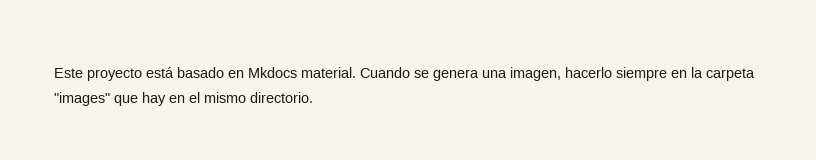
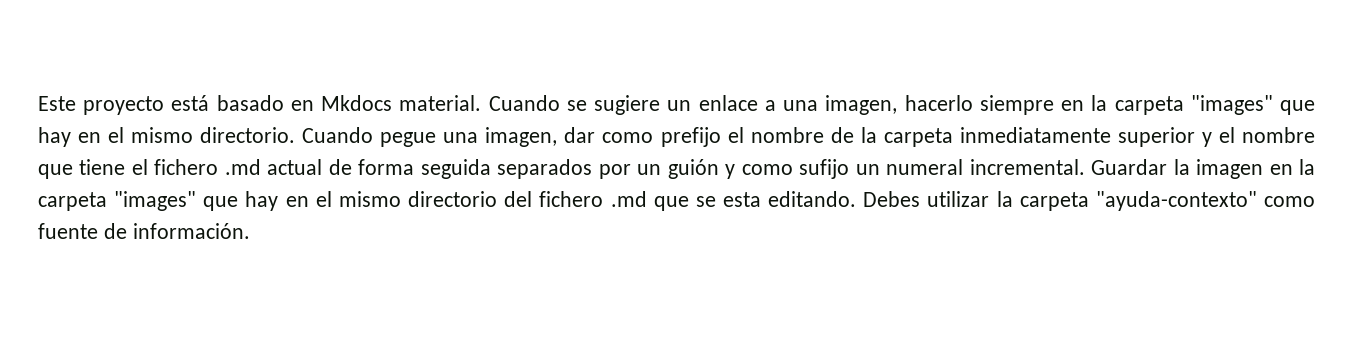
[433,69,479,81] genera -> [594,95,776,115] sugiere un enlace a
(313, 97) none -> [302,127,1315,147] [38,159,1316,179] [38,191,1315,211] [38,223,250,239] Cuando pegue una imagen, dar como prefijo el nombre de la carpeta inmediatamente superior y el nombre que tiene el fichero .md actual de forma seguida separados por un guión y como sufijo un numeral incremental. Guardar la imagen en la carpeta "images" que hay en el mismo directorio del fichero .md que se esta editando. Debes utilizar la carpeta "ayuda-contexto" como fuente de información.

